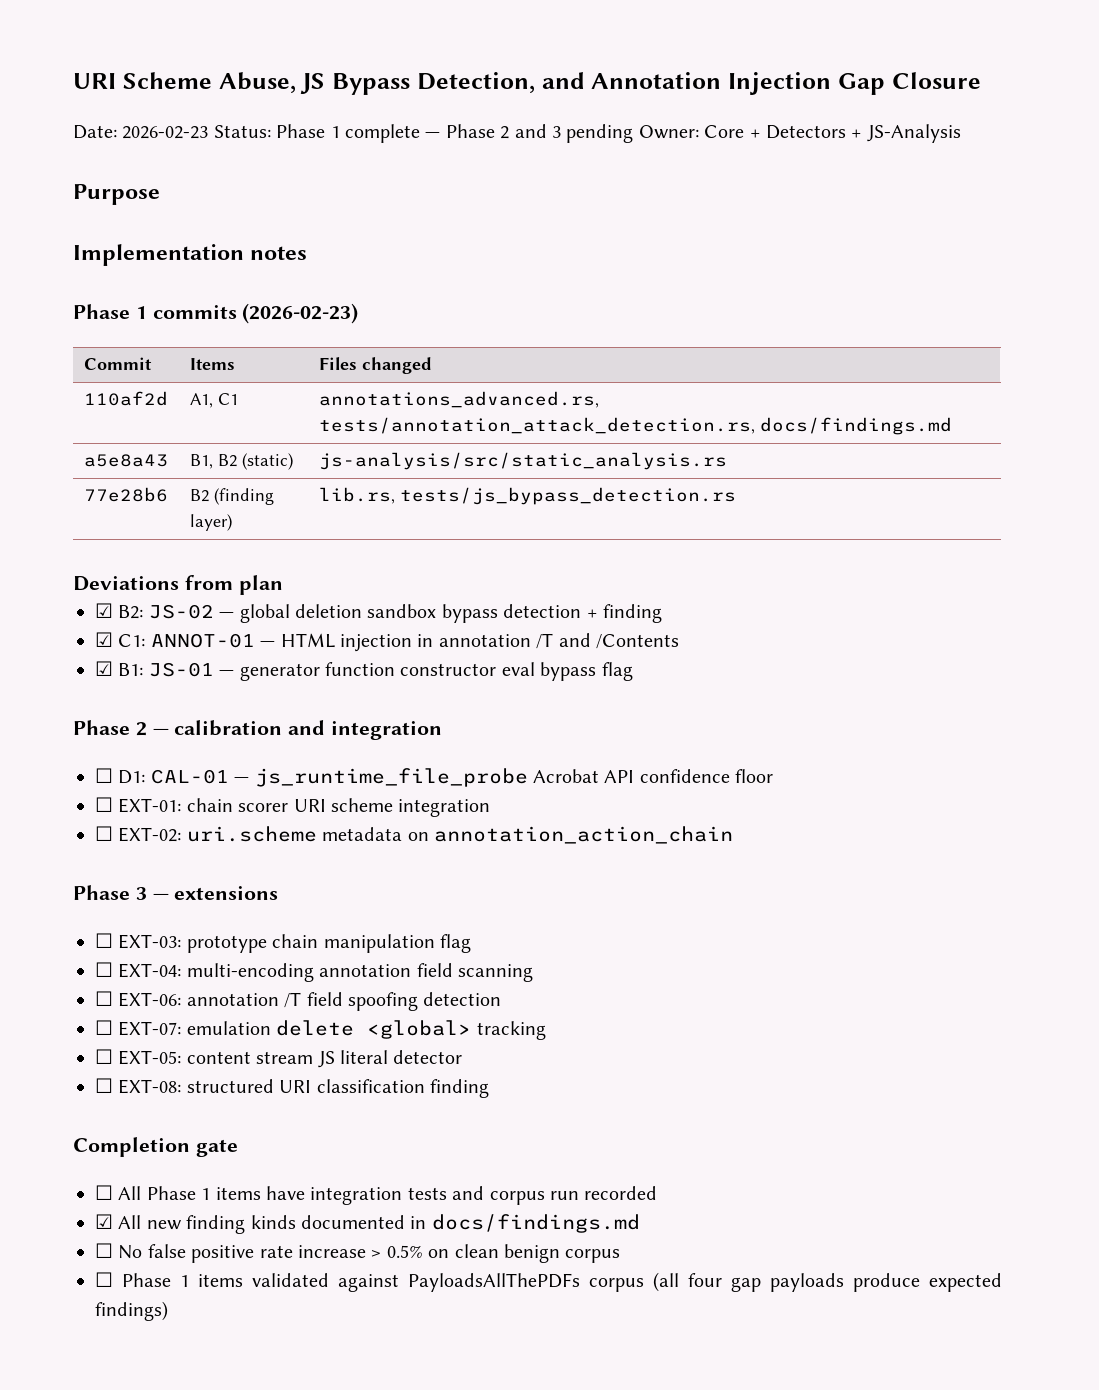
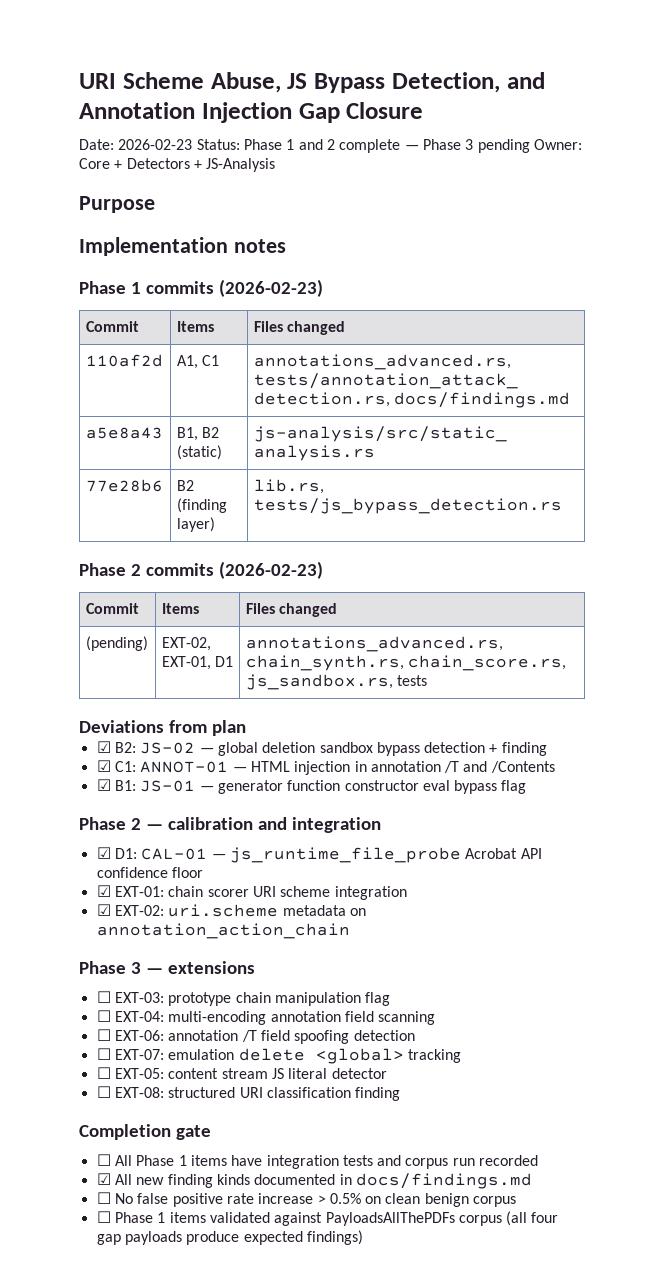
(340, 132) none -> [298,139,335,150] and 2
[500,124,547,139] 2 and -> (461, 144) none
(736, 496) none -> [79,561,323,579] [85,603,139,614] [161,603,199,614] [245,603,338,617] [85,636,148,651] [161,637,211,651] [161,656,234,670] [245,636,503,652] [245,655,567,671] [245,674,428,690] // Phase 2 commits (2026-02-23) // Commit | Items | Files changed // (pending) | EXT-02, EXT-01, D1 | annotations_advanced.rs, chain_synth.rs, chain_score.rs, js_sandbox.rs, tests
[95,768,113,783] ☐ -> [96,847,111,859] ☑
[95,797,113,812] ☐ -> [96,885,111,897] ☑
[95,826,113,841] ☐ -> [96,904,111,916] ☑

